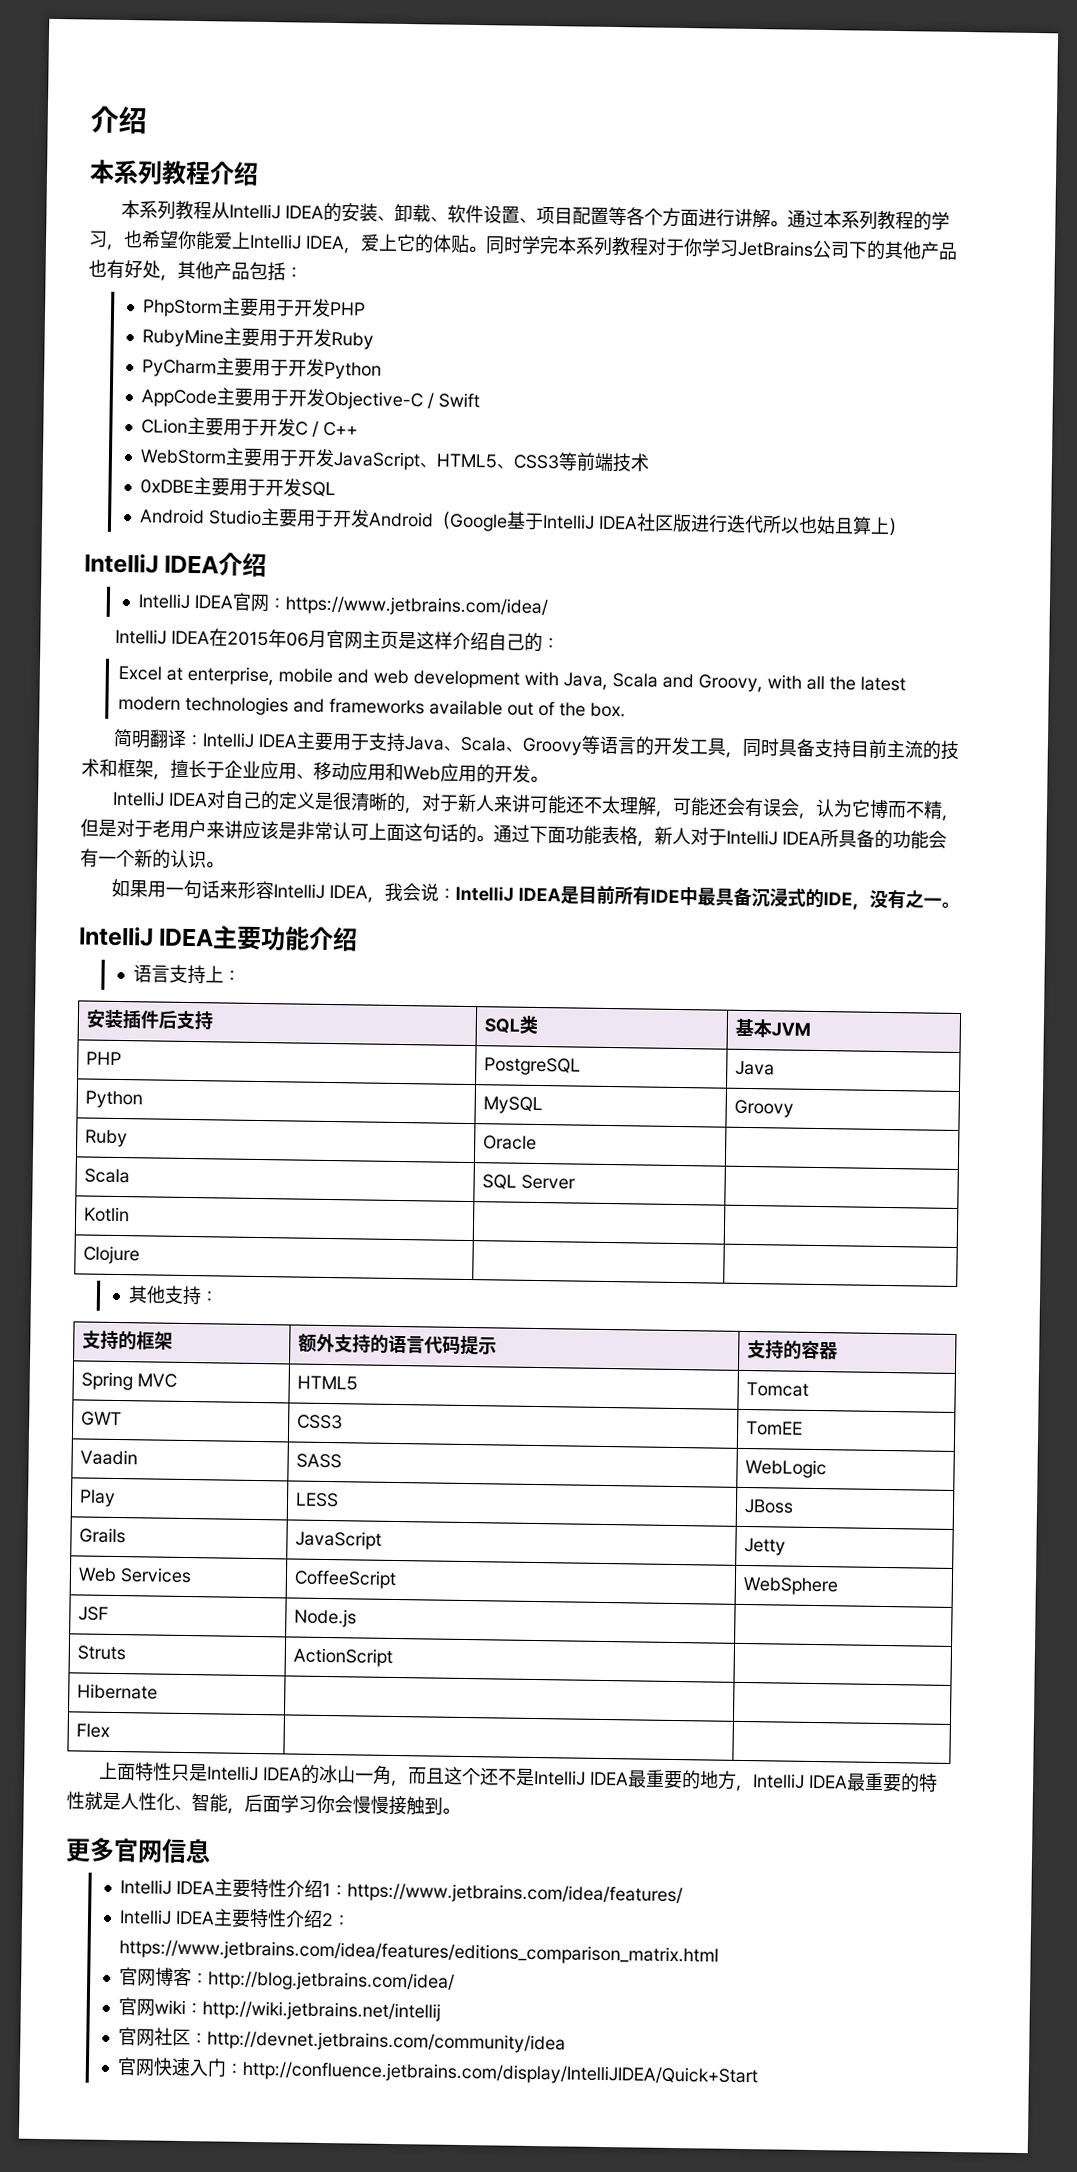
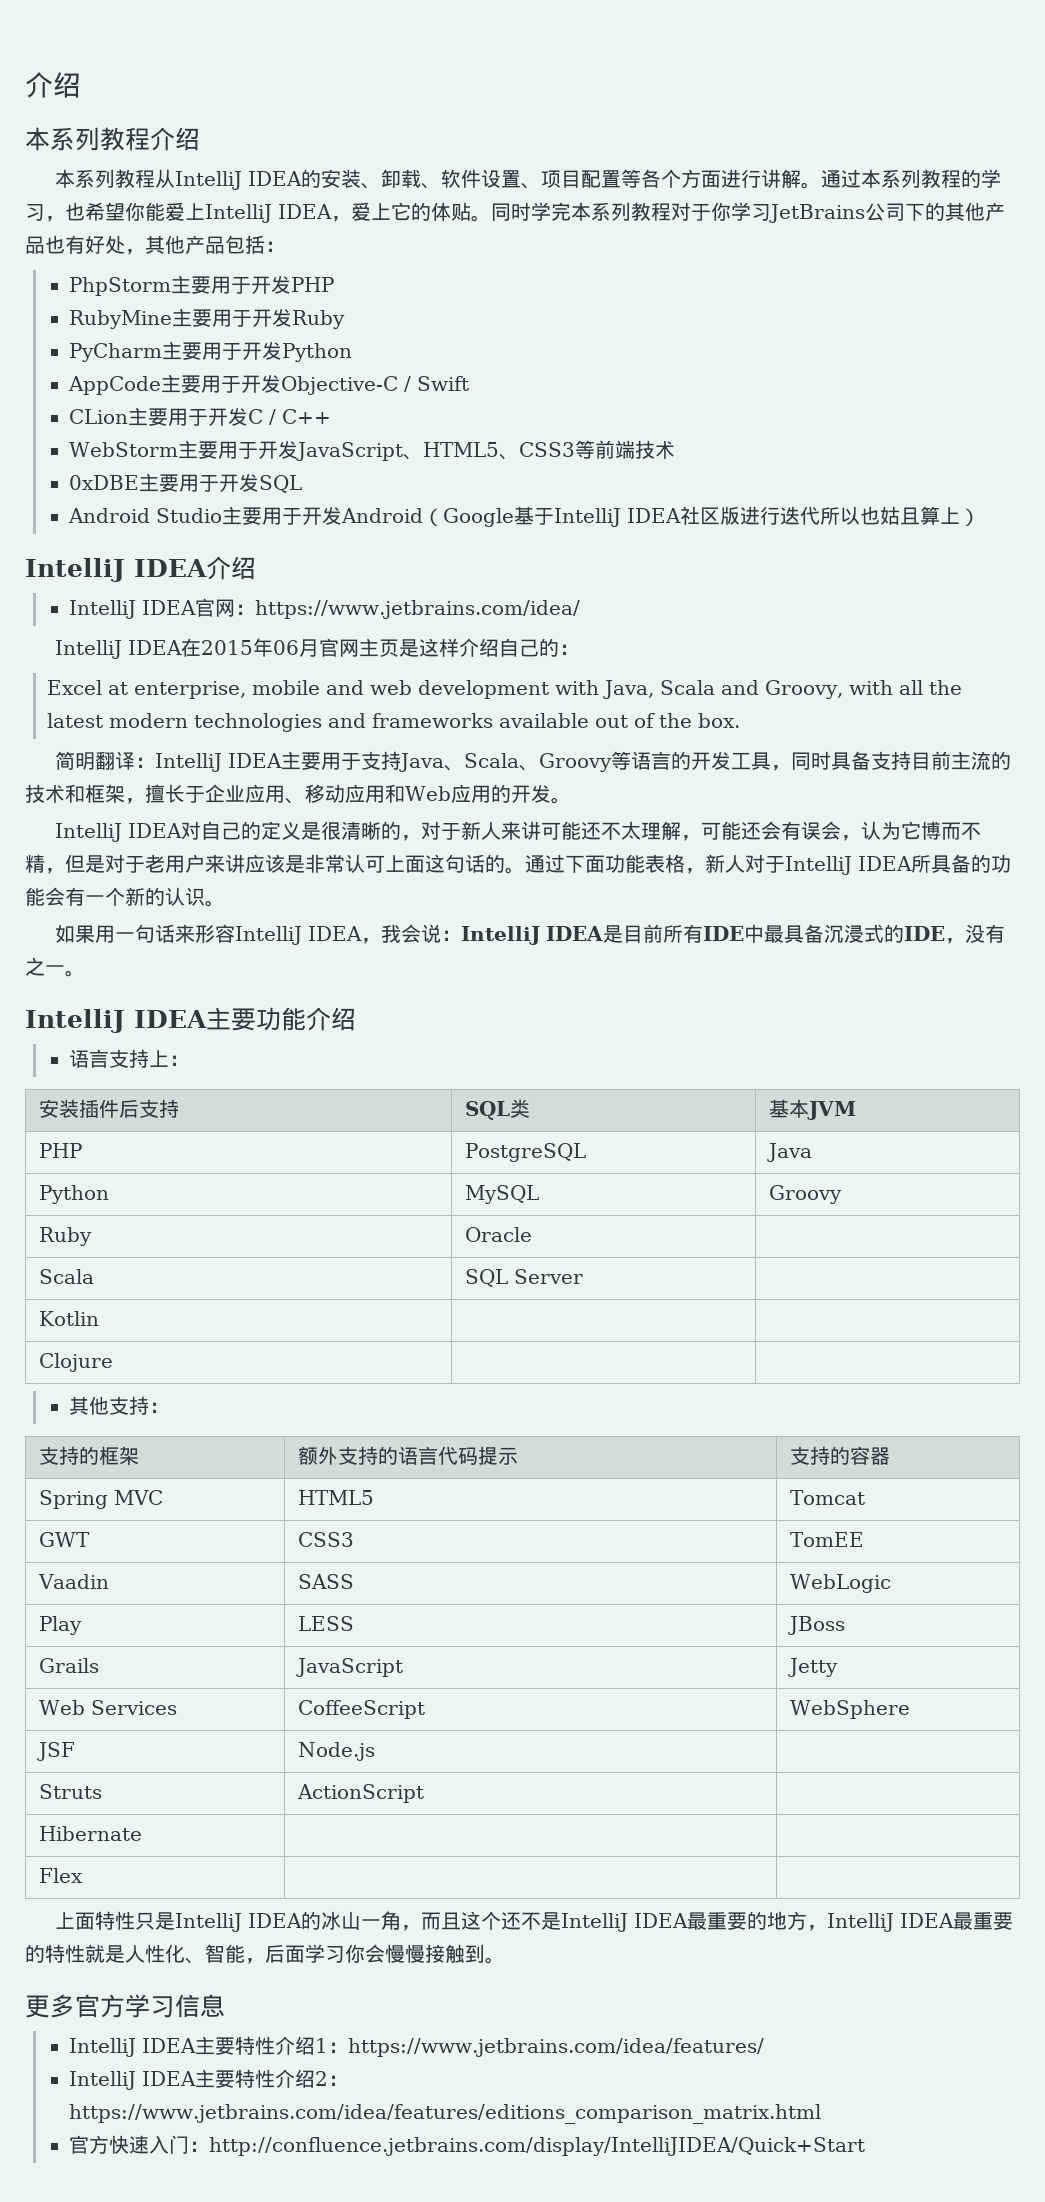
[137,1840,163,1863] 网 -> [100,1994,175,2018] 方学习
[137,1967,456,1992] [118,1997,442,2022] [118,2027,567,2054] [117,2057,156,2077] 网博客：http://blog.jetbrains.com/idea/ // 官网wiki：http://wiki.jetbrains.net/intellij // 官网社区：http://devnet.jetbrains.com/community/idea // 官网 -> [89,2135,110,2154] 方

